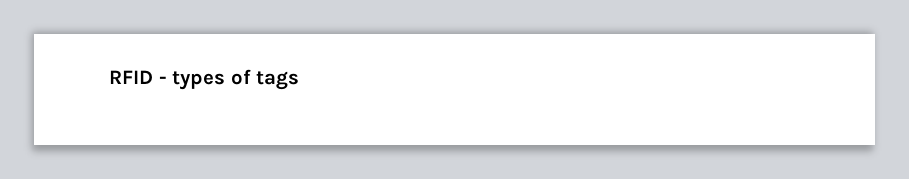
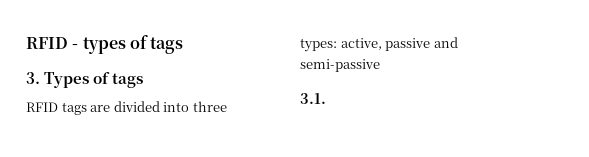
(300, 80) none -> [26,72,144,88] [26,101,227,115] [300,37,458,52] [300,59,380,72] [300,93,326,104] // 3. Types of tags // RFID tags are divided into three types: active, passive and semi-passive // 3.1.

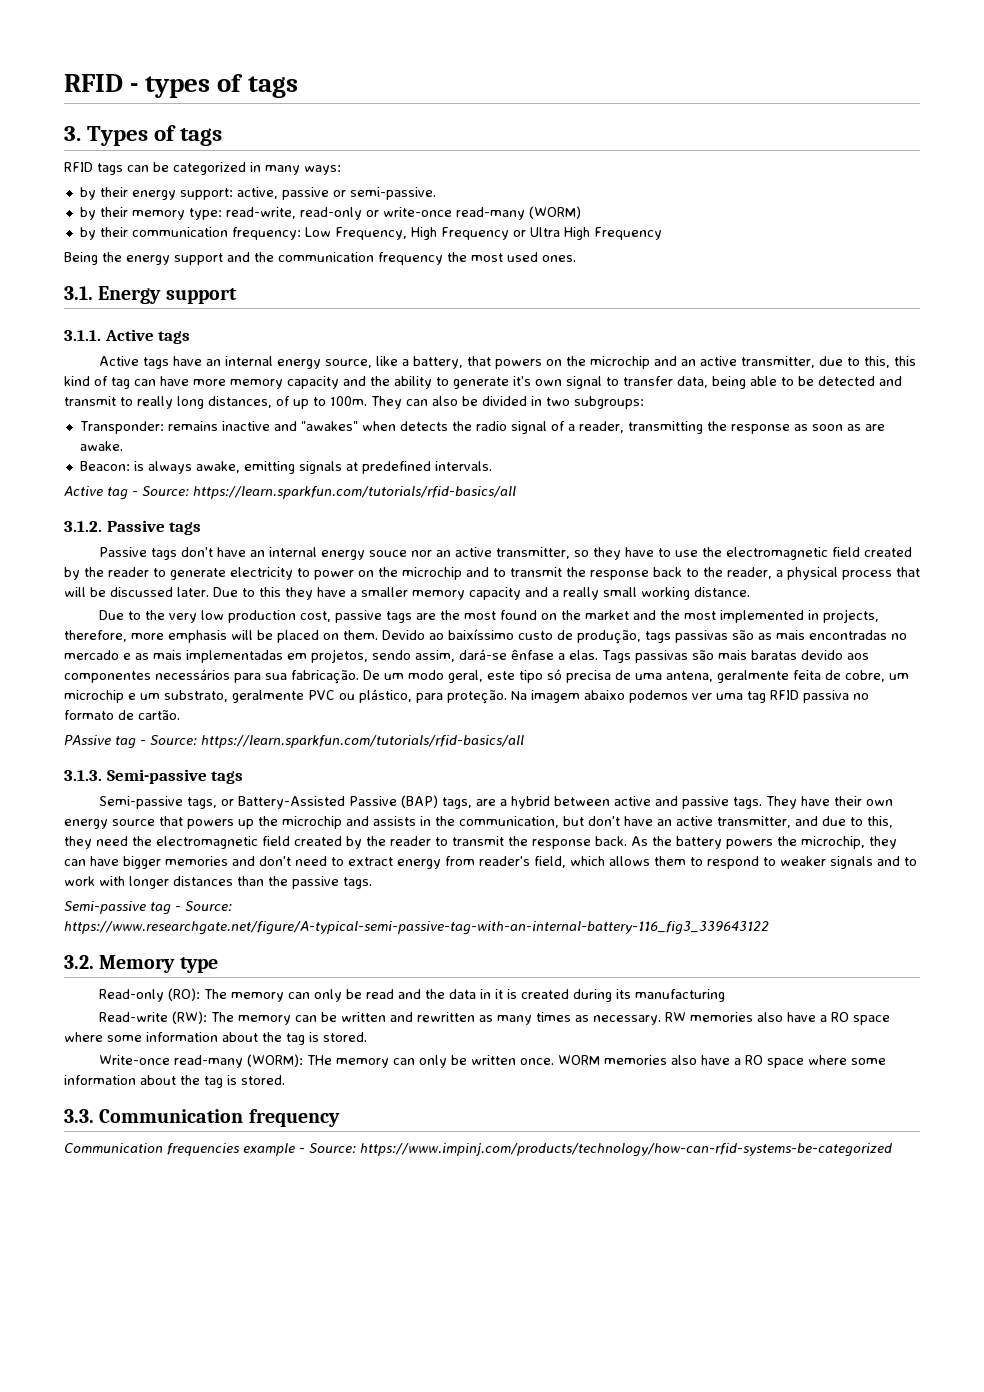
[90,101,227,112] [300,37,458,52] [300,59,380,72] [300,93,326,104] are divided into three types: active, passive and semi-passive // 3.1. -> [127,162,341,175] [79,187,436,200] [79,206,581,220] [79,227,662,240] [64,252,576,265] [64,286,237,304] [64,329,191,344] [99,356,917,369] [64,376,902,389] [64,396,644,409] [79,421,885,434] [79,441,123,451] [79,461,492,474] [64,486,516,500] [64,520,202,535] [99,547,913,560] [64,567,920,580] [64,587,750,600] [99,609,880,623] [64,629,907,644] [64,649,869,663] [64,669,909,684] [64,689,869,704] [64,710,180,720] [64,735,524,749] [64,769,244,784] [99,795,894,809] [64,816,893,829] [64,836,897,849] [64,856,917,869] [64,876,372,889] [64,901,232,915] [64,921,769,935] [64,955,218,973] [99,988,726,1002] [99,1011,891,1025] [64,1032,367,1045] [99,1054,887,1068] [64,1075,285,1088] [64,1109,340,1127] [64,1143,892,1157] can be categorized in many ways: // by their energy support: active, passive or semi-passive. // by their memory type: read-write, read-only or write-once read-many (WORM) // by their communication frequency: Low Frequency, High Frequency or Ultra High Frequency // Being the energy support and the communication frequency the most used ones. // 3.1. Energy support // 3.1.1. Active tags // Active tags have an internal energy source, like a battery, that powers on the microchip and an active transmitter, due to this, this kind of tag can have more memory capacity and the ability to generate it's own signal to transfer data, being able to be detected and transmit to really long distances, of up to 100m. They can also be divided in two subgroups: // Transponder: remains inactive and "awakes" when detects the radio signal of a reader, transmitting the response as soon as are awake. // Beacon: is always awake, emitting signals at predefined intervals. // Active tag - Source: https://learn.sparkfun.com/tutorials/rfid-basics/all // 3.1.2. Passive tags // Passive tags don't have an internal energy souce nor an active transmitter, so they have to use the electromagnetic field created by the reader to generate electricity to power on the microchip and to transmit the response back to the reader, a physical process that will be discussed later. Due to this they have a smaller memory capacity and a really small working distance. // Due to the very low production cost, passive tags are the most found on the market and the most implemented in projects, therefore, more emphasis will be placed on them. Devido ao baixíssimo custo de produção, tags passivas são as mais encontradas no mercado e as mais implementadas em projetos, sendo assim, dará-se ênfase a elas. Tags passivas são mais baratas devido aos componentes necessários para sua fabricação. De um modo geral, este tipo só precisa de uma antena, geralmente feita de cobre, um microchip e um substrato, geralmente PVC ou plástico, para proteção. Na imagem abaixo podemos ver uma tag RFID passiva no formato de cartão. // PAssive tag - Source: https://learn.sparkfun.com/tutorials/rfid-basics/all // 3.1.3. Semi-passive tags // Semi-passive tags, or Battery-Assisted Passive (BAP) tags, are a hybrid between active and passive tags. They have their own energy source that powers up the microchip and assists in the communication, but don't have an active transmitter, and due to this, they need the electromagnetic field created by the reader to transmit the response back. As the battery powers the microchip, they can have bigger memories and don't need to extract energy from reader's field, which allows them to respond to weaker signals and to work with longer distances than the passive tags. // Semi-passive tag - Source: https://www.researchgate.net/figure/A-typical-semi-passive-tag-with-an-internal-battery-116_fig3_339643122 // 3.2. Memory type // Read-only (RO): The memory can only be read and the data in it is created during its manufacturing // Read-write (RW): The memory can be written and rewritten as many times as necessary. RW memories also have a RO space where some information about the tag is stored. // Write-once read-many (WORM): THe memory can only be written once. WORM memories also have a RO space where some information about the tag is stored. // 3.3. Communication frequency // Communication frequencies example - Source: https://www.impinj.com/products/technology/how-can-rfid-systems-be-categorized

